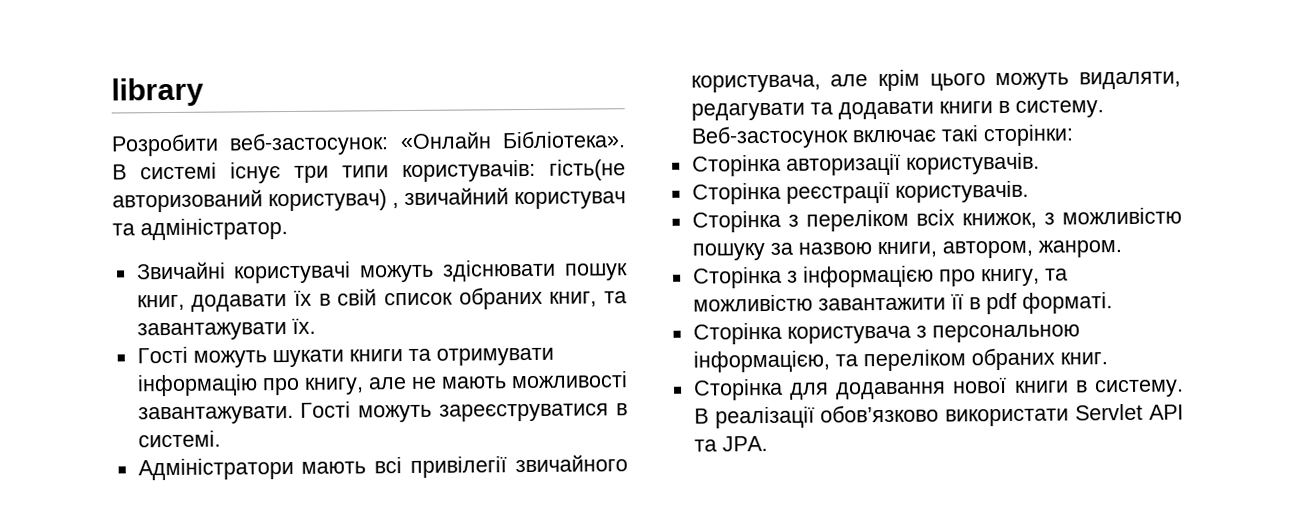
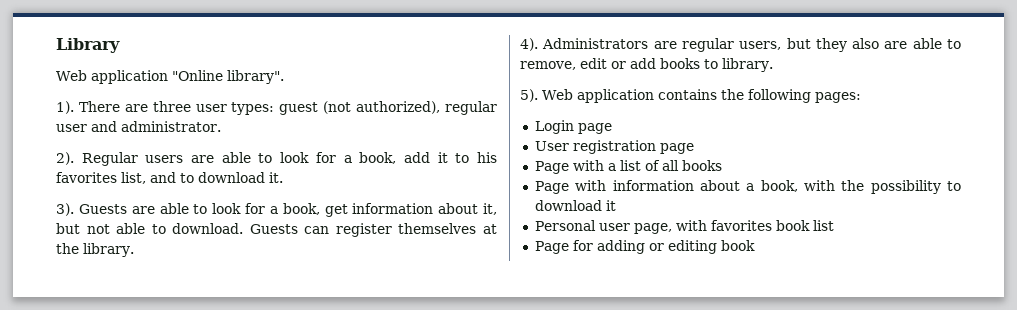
[111,77,204,107] [111,130,626,157] [112,159,626,184] [112,187,626,213] [112,218,288,241] [135,259,628,284] [136,286,627,312] [136,317,316,341] [136,346,554,368] [136,371,628,397] [137,401,628,425] [137,430,221,448] [137,454,628,481] [690,69,1181,93] [690,100,1104,121] [690,124,1074,149] [691,152,1040,177] [691,180,1029,205] [691,207,1182,233] [691,240,1122,261] [692,265,1068,289] [692,292,1113,315] [692,322,1080,345] [692,347,1108,373] [692,376,1184,401] [693,403,1184,429] [693,436,768,452] library // Розробити веб-застосунок: «Онлайн Бібліотека». В системі існує три типи користувачів: гість(не авторизований користувач) , звичайний користувач та адміністратор. // Звичайні користувачі можуть здіснювати пошук книг, додавати їх в свій список обраних книг, та завантажувати їх. // Гості можуть шукати книги та отримувати інформацію про книгу, але не мають можливості завантажувати. Гості можуть зареєструватися в системі. // Адміністратори мають всі привілегії звичайного користувача, але крім цього можуть видаляти, редагувати та додавати книги в систему. Веб-застосунок включає такі сторінки: // Сторінка авторизації користувачів. // Сторінка реєстрації користувачів. // Сторінка з переліком всіх книжок, з можливістю пошуку за назвою книги, автором, жанром. // Сторінка з інформацією про книгу, та можливістю завантажити її в pdf форматі. // Сторінка користувача з персональною інформацією, та переліком обраних книг. // Сторінка для додавання нової книги в систему. В реалізації обов’язково використати Servlet API та JPA. -> [56,38,120,53] [56,70,284,84] [56,101,498,115] [56,121,221,132] [56,152,497,166] [56,172,283,184] [56,203,497,217] [56,223,497,237] [56,243,134,257] [520,38,962,52] [520,58,773,72] [520,89,861,103] [534,120,612,134] [534,140,694,154] [534,160,722,174] [534,180,962,194] [534,200,616,211] [534,220,834,234] [534,240,755,254] Library // Web application "Online library". // 1). There are three user types: guest (not authorized), regular user and administrator. // 2). Regular users are able to look for a book, add it to his favorites list, and to download it. // 3). Guests are able to look for a book, get information about it, but not able to download. Guests can register themselves at the library. // 4). Administrators are regular users, but they also are able to remove, edit or add books to library. // 5). Web application contains the following pages: // Login page // User registration page // Page with a list of all books // Page with information about a book, with the possibility to download it // Personal user page, with favorites book list // Page for adding or editing book

